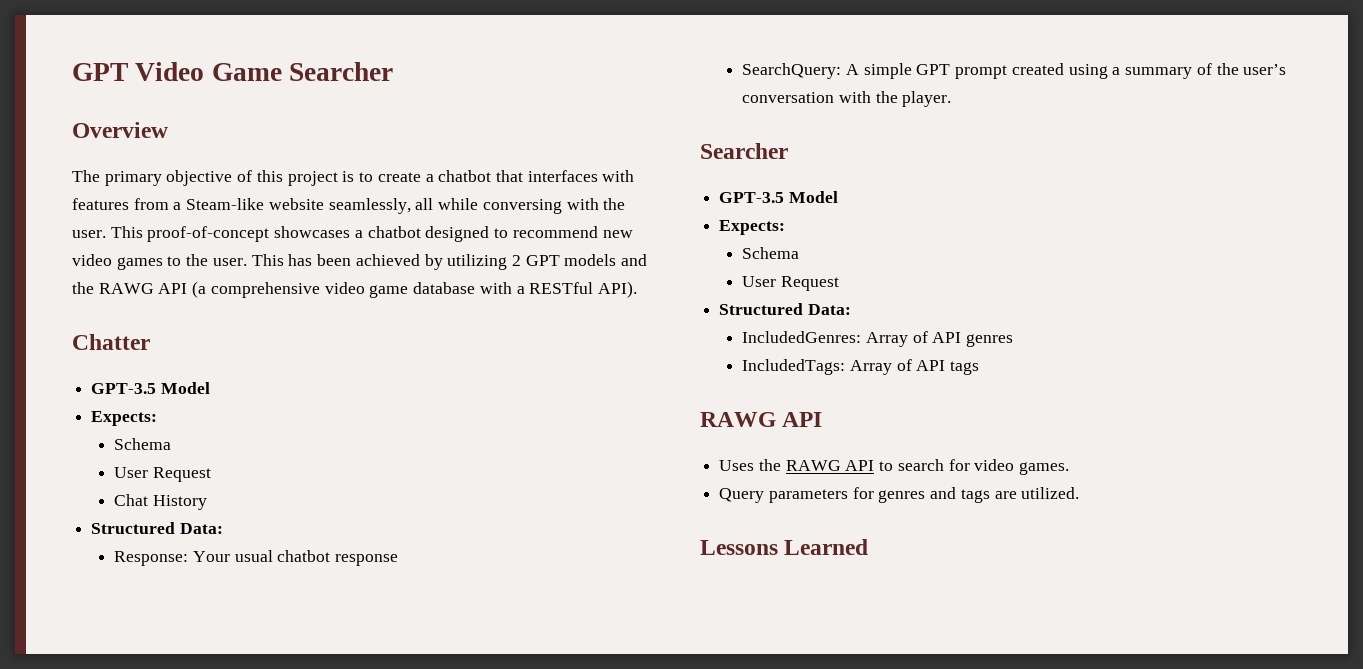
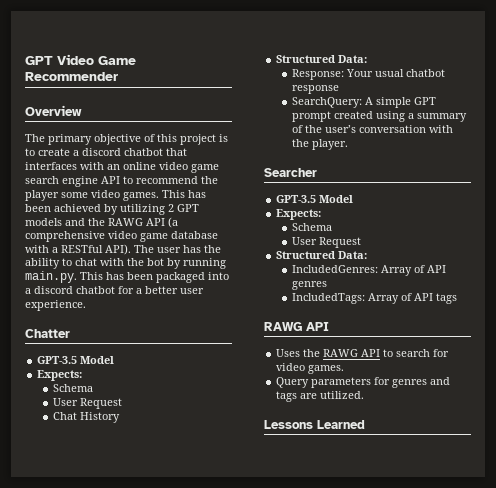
[289,62,394,81] Searcher -> [25,72,118,81] Recommender
(434, 178) none -> [82,148,121,156] discord
[72,198,626,214] [72,226,633,242] [72,254,247,270] features from a Steam-like website seamlessly, all while conversing with the user. This proof-of-concept showcases a chatbot designed to recommend new video games to the user. -> [107,162,219,173] [25,176,218,187] [25,190,159,201] an online video game search engine API to recommend the player some video games.
(637, 289) none -> [134,245,221,253] [25,258,226,269] [25,271,229,283] [25,286,204,294] [25,300,86,311] The user has the ability to chat with the bot by running main.py. This has been packaged into a discord chatbot for a better user experience.

